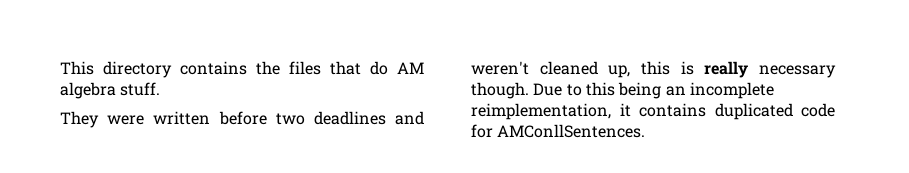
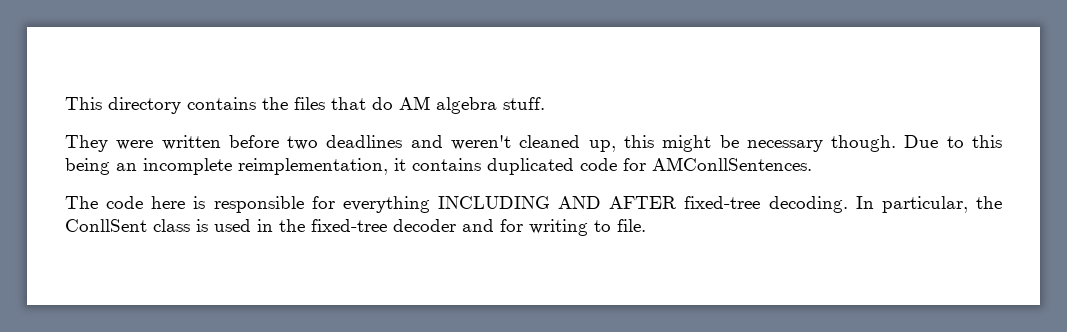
[680,61,749,78] is really -> [662,135,739,152] might be
(646, 131) none -> [65,196,1002,213] [65,219,646,236] // The code here is responsible for everything INCLUDING AND AFTER fixed-tree decoding. In particular, the ConllSent class is used in the fixed-tree decoder and for writing to file.

